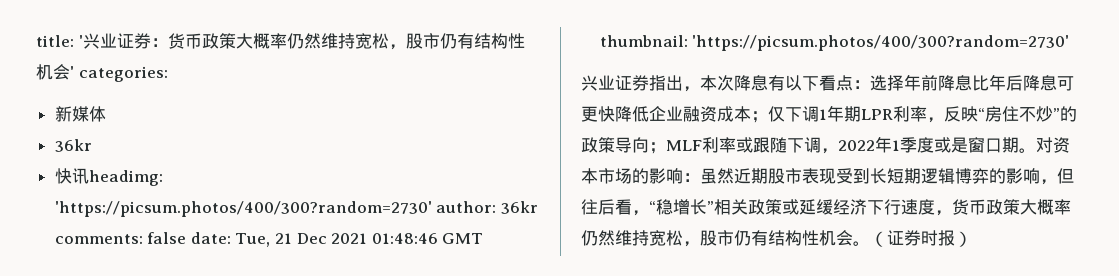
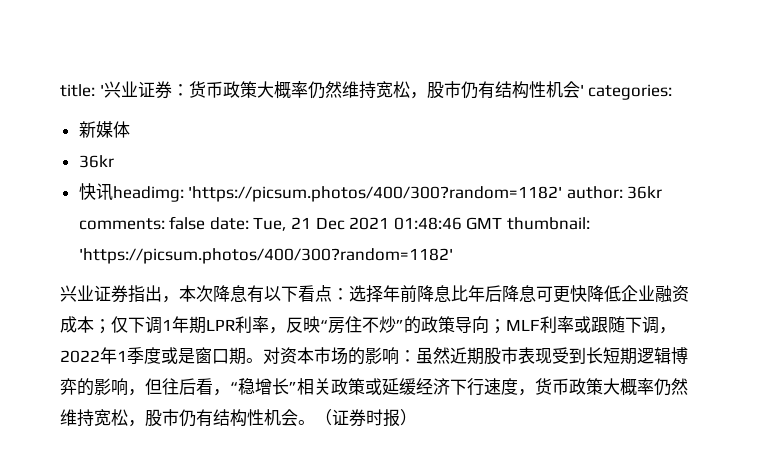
[54,201,432,217] 'https://picsum.photos/400/300?random=2730' -> [188,186,563,202] 'https://picsum.photos/400/300?random=1182'
[692,35,1070,51] 'https://picsum.photos/400/300?random=2730' -> [78,248,453,264] 'https://picsum.photos/400/300?random=1182'

